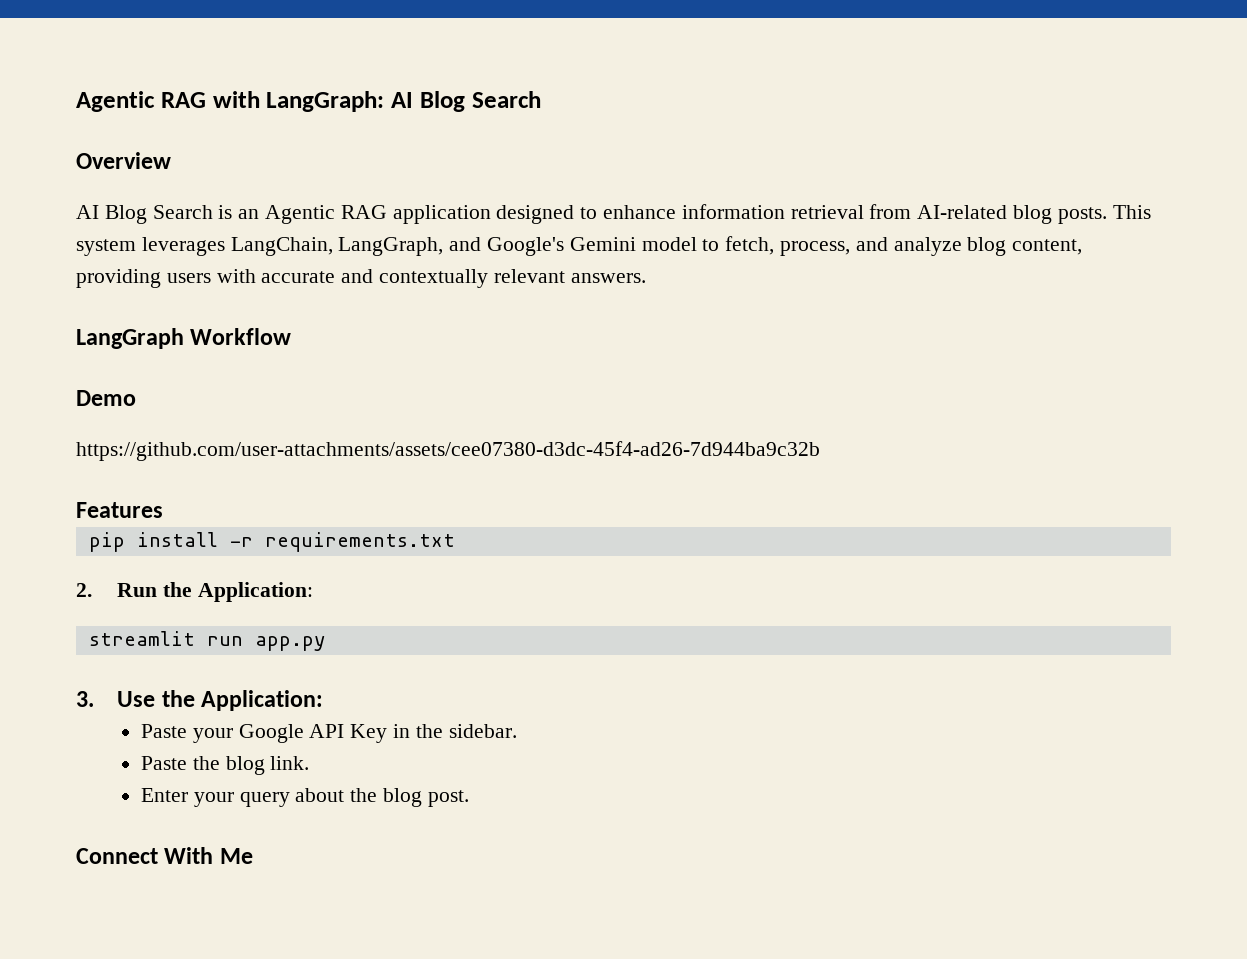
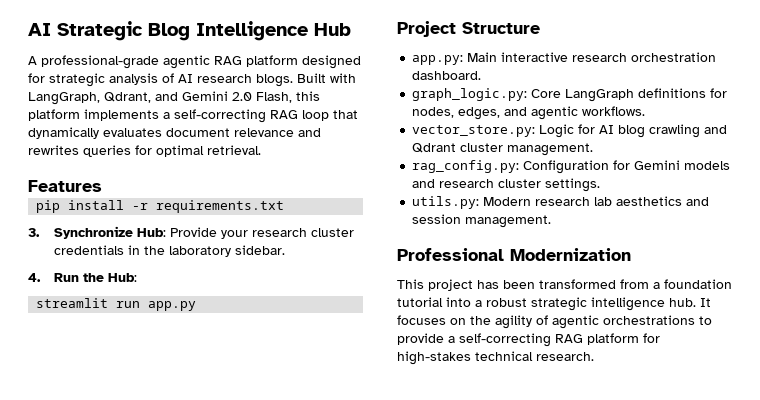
[76,91,541,112] [76,152,171,169] [76,204,1151,224] [76,236,1083,256] [76,269,646,288] [76,328,292,349] [76,390,136,406] [76,441,820,461] Agentic RAG with LangGraph: AI Blog Search // Overview // AI Blog Search is an Agentic RAG application designed to enhance information retrieval from AI-related blog posts. This system leverages LangChain, LangGraph, and Google's Gemini model to fetch, process, and analyze blog content, providing users with accurate and contextually relevant answers. // LangGraph Workflow // Demo // https://github.com/user-attachments/assets/cee07380-d3dc-45f4-ad26-7d944ba9c32b -> [28,21,351,41] [28,55,361,69] [28,73,356,87] [28,91,320,105] [28,109,358,123] [28,127,321,139] [28,145,261,157] AI Strategic Blog Intelligence Hub // A professional-grade agentic RAG platform designed for strategic analysis of AI research blogs. Built with LangGraph, Qdrant, and Gemini 2.0 Flash, this platform implements a self-correcting RAG loop that dynamically evaluates document relevance and rewrites queries for optimal retrieval.
[76,583,92,597] 2. -> [28,226,354,239] [53,245,285,257] [28,273,41,282] 3. Synchronize Hub: Provide your research cluster credentials in the laboratory sidebar. // 4.
[197,582,313,602] Application: -> [107,273,137,282] Hub:
[76,690,324,711] [140,724,517,743] [140,756,310,775] [140,788,469,807] [76,847,253,864] 3. Use the Application: // Paste your Google API Key in the sidebar. // Paste the blog link. // Enter your query about the blog post. // Connect With Me -> [397,21,540,37] [412,52,717,65] [412,71,482,80] [412,88,728,102] [412,106,646,120] [412,124,728,138] [412,143,594,156] [412,160,731,174] [412,178,601,192] [412,196,710,209] [412,214,552,228] [397,248,631,261] [397,279,732,291] [397,297,711,311] [397,315,712,329] [397,333,660,347] [397,351,594,365] Project Structure // app.py: Main interactive research orchestration dashboard. // graph_logic.py: Core LangGraph definitions for nodes, edges, and agentic workflows. // vector_store.py: Logic for AI blog crawling and Qdrant cluster management. // rag_config.py: Configuration for Gemini models and research cluster settings. // utils.py: Modern research lab aesthetics and session management. // Professional Modernization // This project has been transformed from a foundation tutorial into a robust strategic intelligence hub. It focuses on the agility of agentic orchestrations to provide a self-correcting RAG platform for high-stakes technical research.

